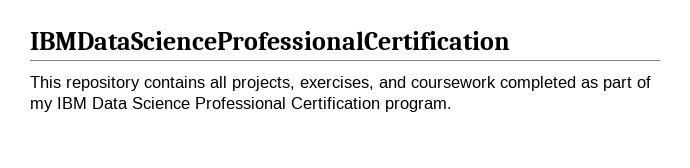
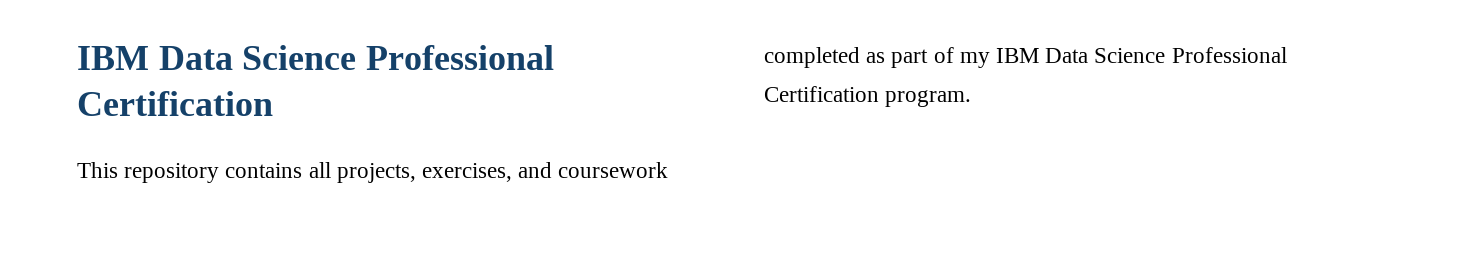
[30,31,510,50] IBMDataScienceProfessionalCertification -> [77,45,555,70] [77,91,273,116] IBM Data Science Professional Certification

